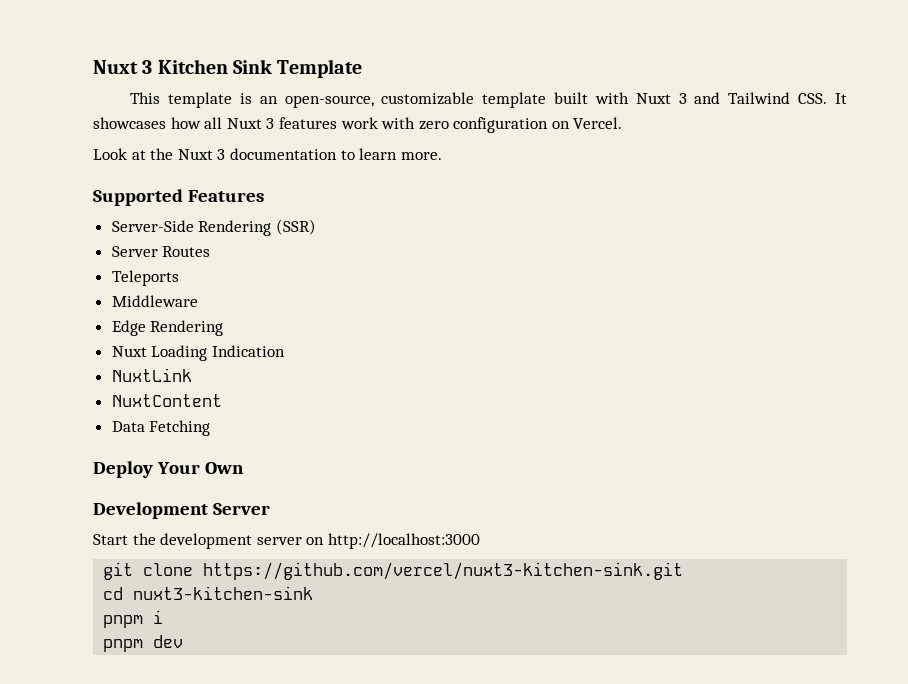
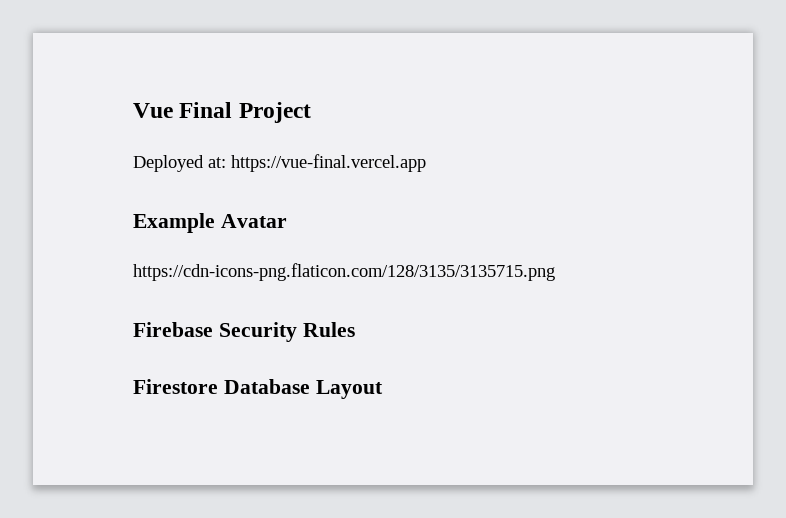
[93,59,363,78] [130,92,848,108] [93,117,623,133] [93,148,442,160] [93,189,264,206] [111,219,316,236] [111,246,211,257] [111,270,179,286] [111,295,198,307] [111,320,224,336] [111,345,285,361] [111,368,192,382] [111,394,222,407] [111,420,211,436] [93,461,244,478] [93,502,270,519] [93,533,480,549] [103,562,684,580] [103,586,314,600] [103,610,164,628] [103,635,184,652] Nuxt 3 Kitchen Sink Template // This template is an open-source, customizable template built with Nuxt 3 and Tailwind CSS. It showcases how all Nuxt 3 features work with zero configuration on Vercel. // Look at the Nuxt 3 documentation to learn more. // Supported Features // Server-Side Rendering (SSR) // Server Routes // Teleports // Middleware // Edge Rendering // Nuxt Loading Indication // NuxtLink // NuxtContent // Data Fetching // Deploy Your Own // Development Server // Start the development server on http://localhost:3000 // git clone https://github.com/vercel/nuxt3-kitchen-sink.git // cd nuxt3-kitchen-sink // pnpm i // pnpm dev -> [133,102,311,123] [133,154,426,172] [133,213,287,233] [133,263,555,281] [133,322,355,342] [133,379,383,399] Vue Final Project // Deployed at: https://vue-final.vercel.app // Example Avatar // https://cdn-icons-png.flaticon.com/128/3135/3135715.png // Firebase Security Rules // Firestore Database Layout

